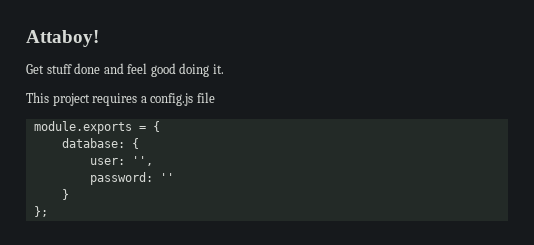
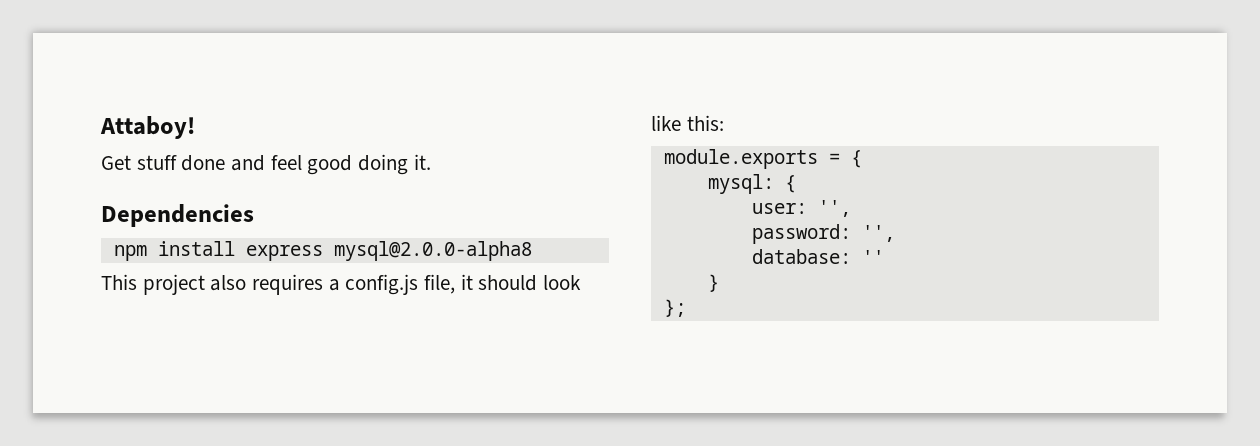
(224, 69) none -> [101,204,254,227] [113,241,532,261] // Dependencies // npm install express mysql@2.0.0-alpha8
(90, 99) none -> [210,275,247,291] also
[196,92,215,103] file -> [424,274,582,294] [651,115,724,131] file, it should look like this:
[61,138,125,148] database: -> [707,174,774,194] mysql:
(153, 178) none -> [861,225,895,242] [751,249,851,264] '', // database:

